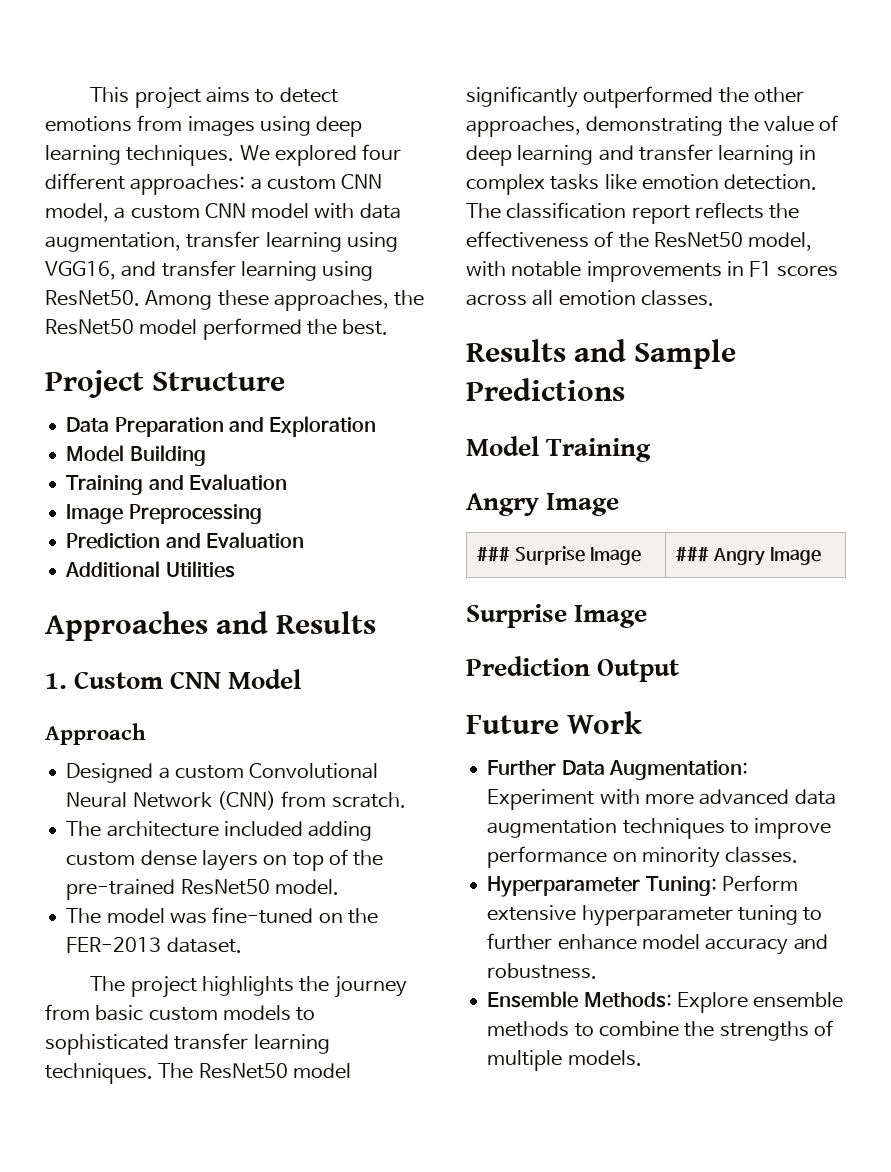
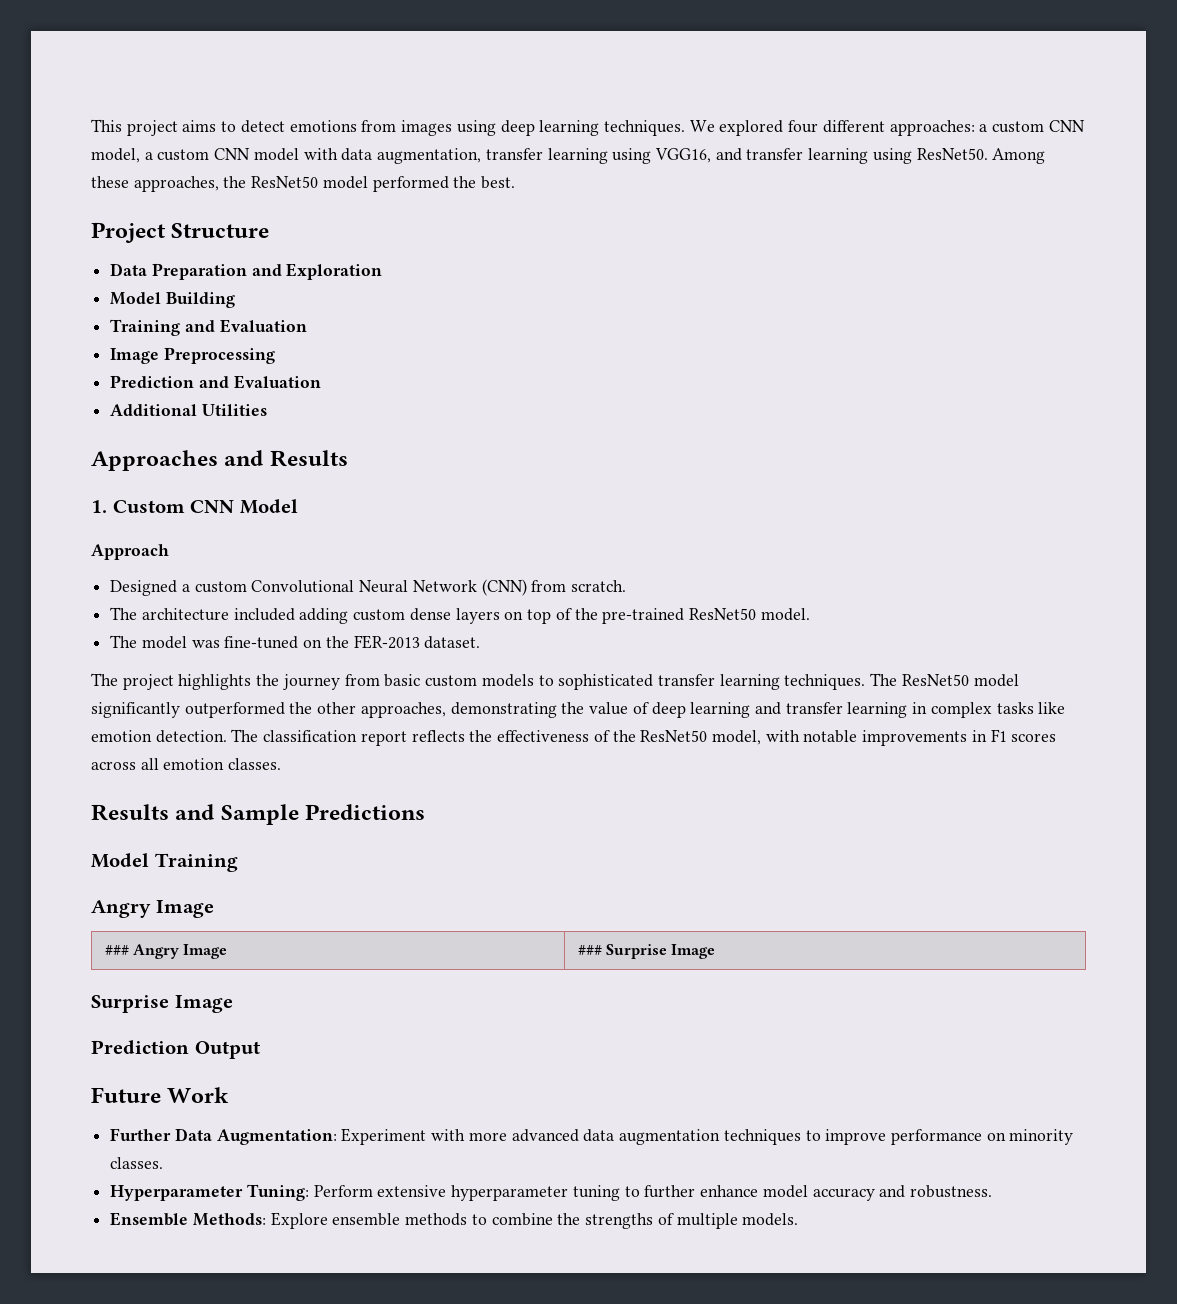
[515,546,586,565] Surprise -> [132,944,179,959] Angry
[713,548,766,566] Angry -> [605,944,667,959] Surprise

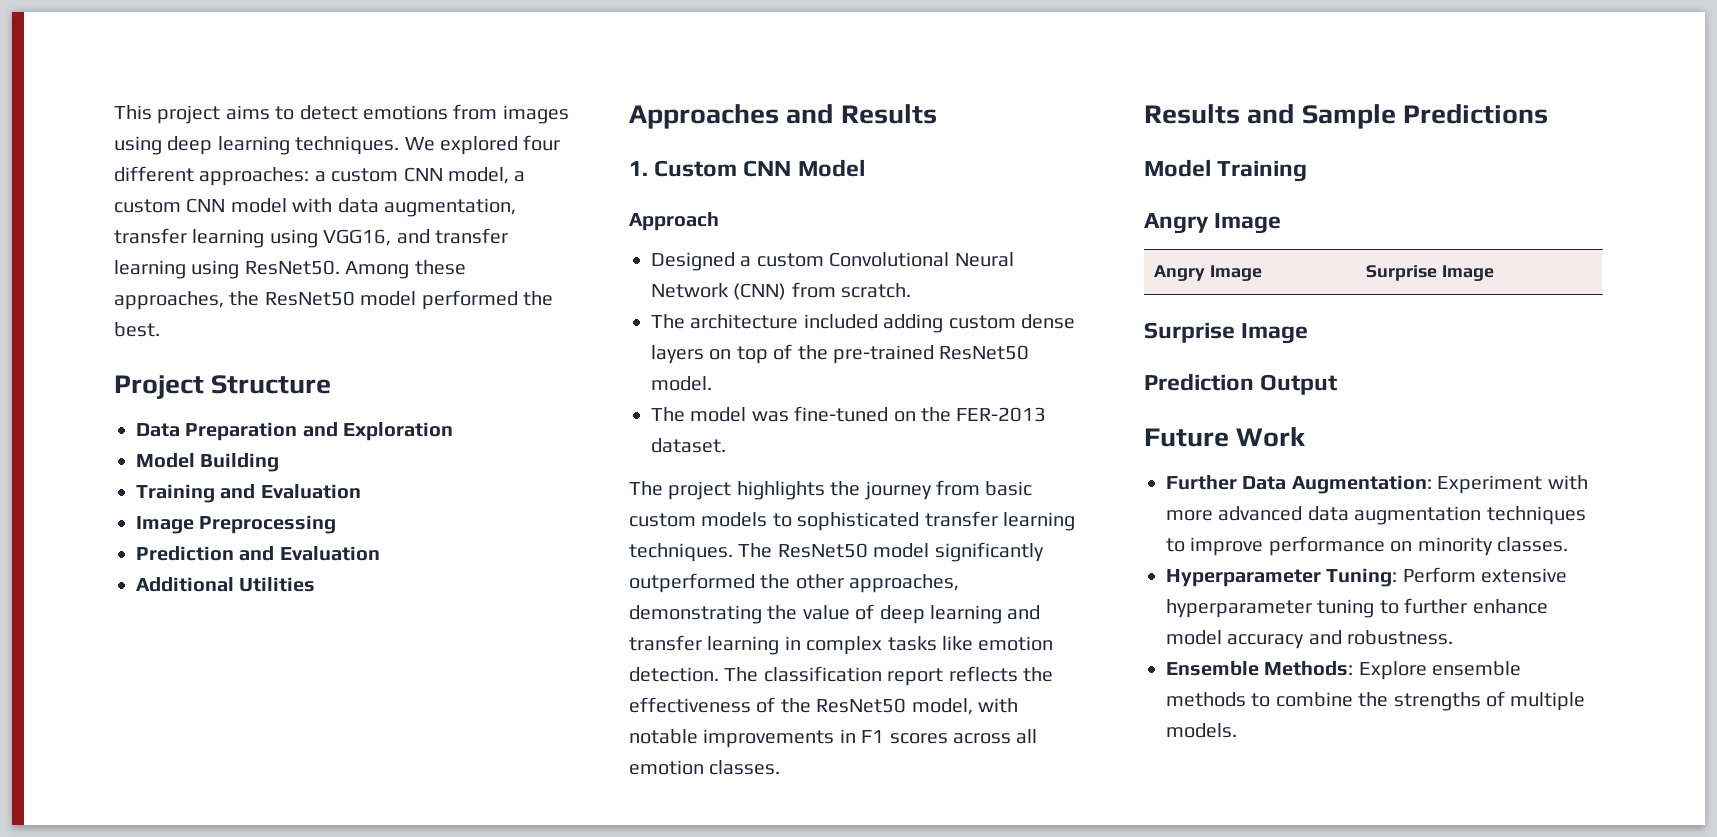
[104,945,129,955] ### -> (1282, 223) none
[577,945,602,955] ### -> (1263, 273) none

